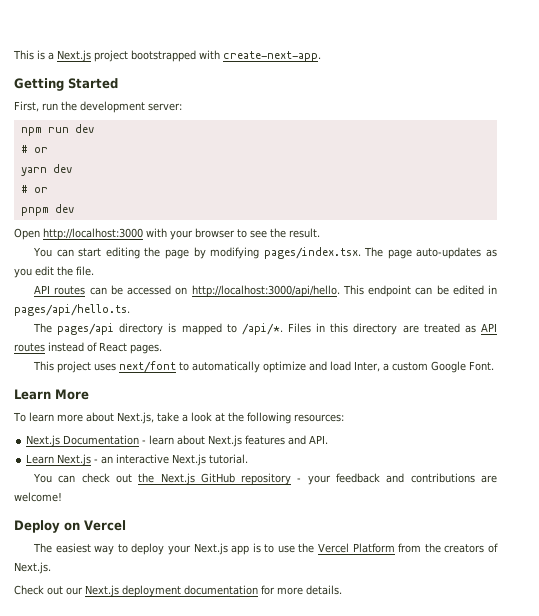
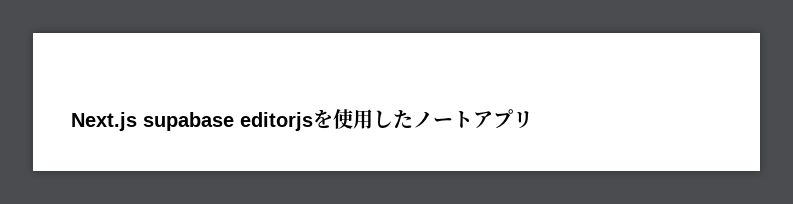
[13,50,321,62] [14,78,118,91] [14,101,182,113] [20,124,94,136] [20,145,48,153] [20,164,72,176] [20,185,48,193] [20,204,74,216] [14,228,320,240] [33,247,497,259] [14,266,94,278] [34,285,498,297] [14,304,130,316] [33,323,497,335] [14,342,162,354] [33,361,495,373] [14,389,89,400] [13,412,344,424] [26,435,329,447] [26,454,249,466] [33,473,497,485] [14,492,62,502] [14,520,126,533] [33,543,499,555] [14,562,51,574] [14,585,342,597] This is a Next.js project bootstrapped with create-next-app. // Getting Started // First, run the development server: // npm run dev // # or // yarn dev // # or // pnpm dev // Open http://localhost:3000 with your browser to see the result. // You can start editing the page by modifying pages/index.tsx. The page auto-updates as you edit the file. // API routes can be accessed on http://localhost:3000/api/hello. This endpoint can be edited in pages/api/hello.ts. // The pages/api directory is mapped to /api/*. Files in this directory are treated as API routes instead of React pages. // This project uses next/font to automatically optimize and load Inter, a custom Google Font. // Learn More // To learn more about Next.js, take a look at the following resources: // Next.js Documentation - learn about Next.js features and API. // Learn Next.js - an interactive Next.js tutorial. // You can check out the Next.js GitHub repository - your feedback and contributions are welcome! // Deploy on Vercel // The easiest way to deploy your Next.js app is to use the Vercel Platform from the creators of Next.js. // Check out our Next.js deployment documentation for more details. -> [71,109,533,131] Next.js supabase editorjsを使用したノートアプリ

